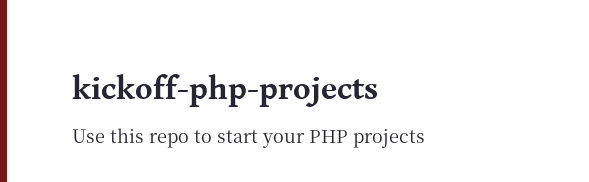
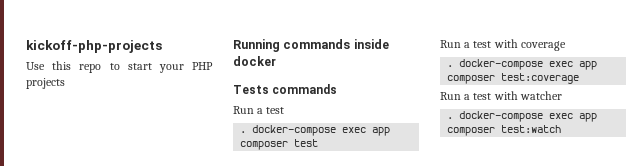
(425, 138) none -> [233,39,389,52] [233,56,276,66] [233,84,338,94] [233,106,285,114] [240,125,391,136] [240,139,319,150] [440,39,566,51] [447,59,598,70] [447,73,580,84] [440,91,562,100] [447,111,598,122] [447,125,562,136] // Running commands inside docker // Tests commands // Run a test // . docker-compose exec app composer test // Run a test with coverage // . docker-compose exec app composer test:coverage // Run a test with watcher // . docker-compose exec app composer test:watch

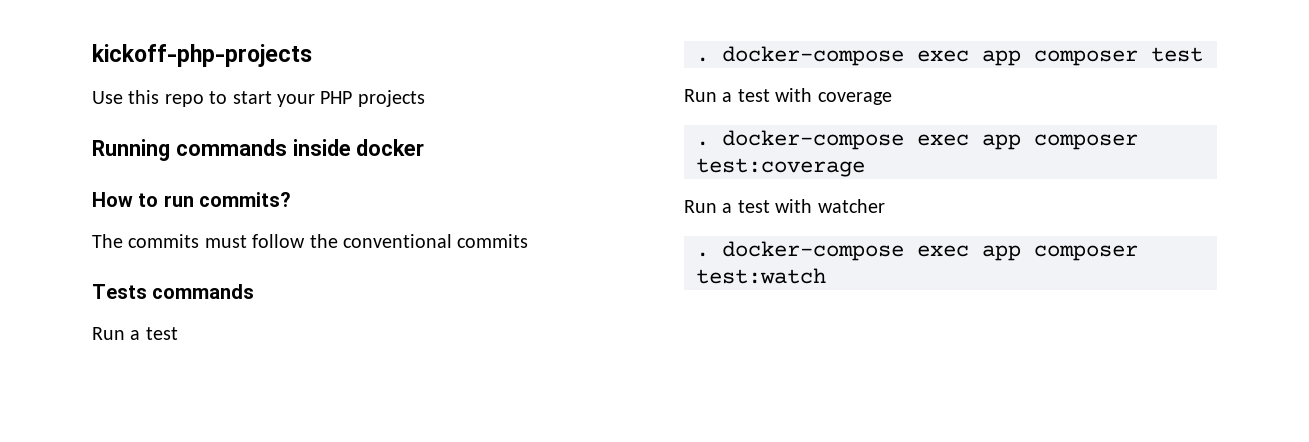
(276, 61) none -> [92,192,292,207] [92,234,529,248] // How to run commits? // The commits must follow the conventional commits

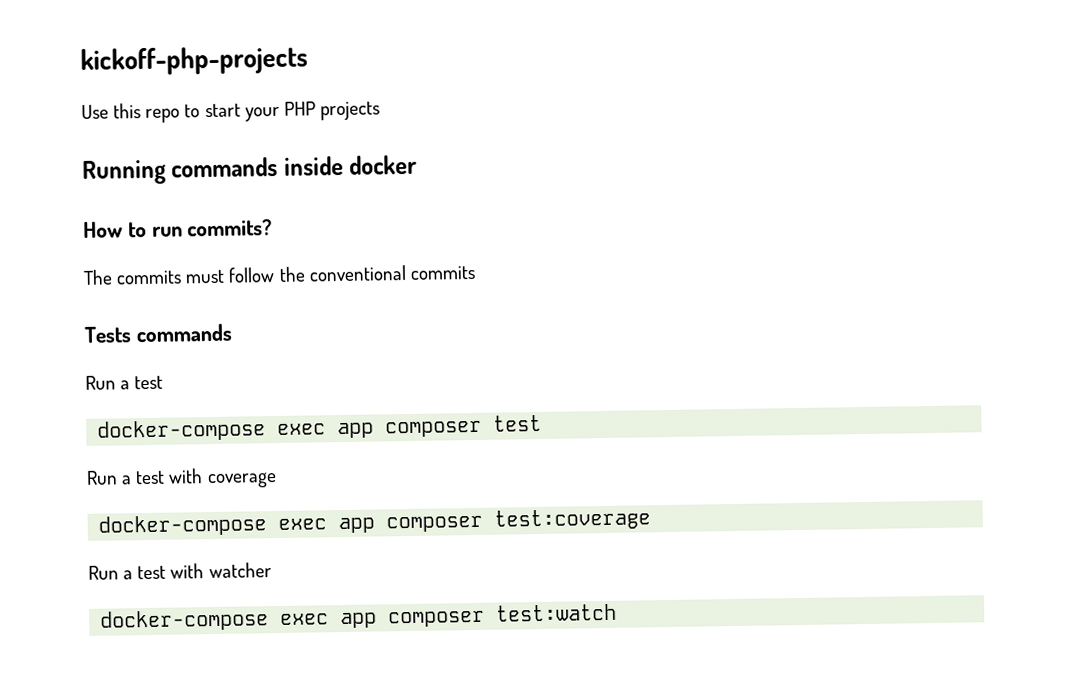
[696,57,709,62] . -> (164, 382) none
[696,141,709,146] . -> (277, 480) none
[696,252,709,257] . -> (272, 570) none

